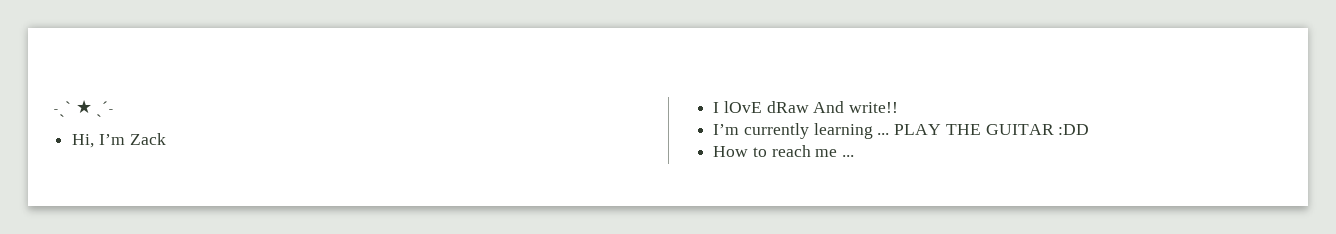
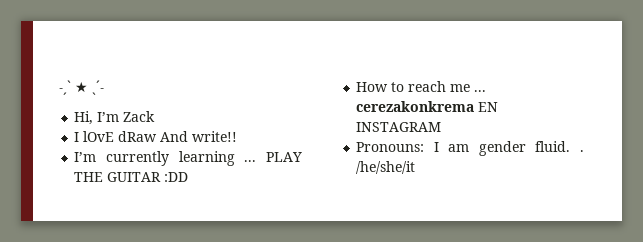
(855, 156) none -> [356,101,499,112] [356,122,442,132] [356,141,584,156] [356,161,416,174] cerezakonkrema EN INSTAGRAM // Pronouns: I am gender fluid. . /he/she/it

